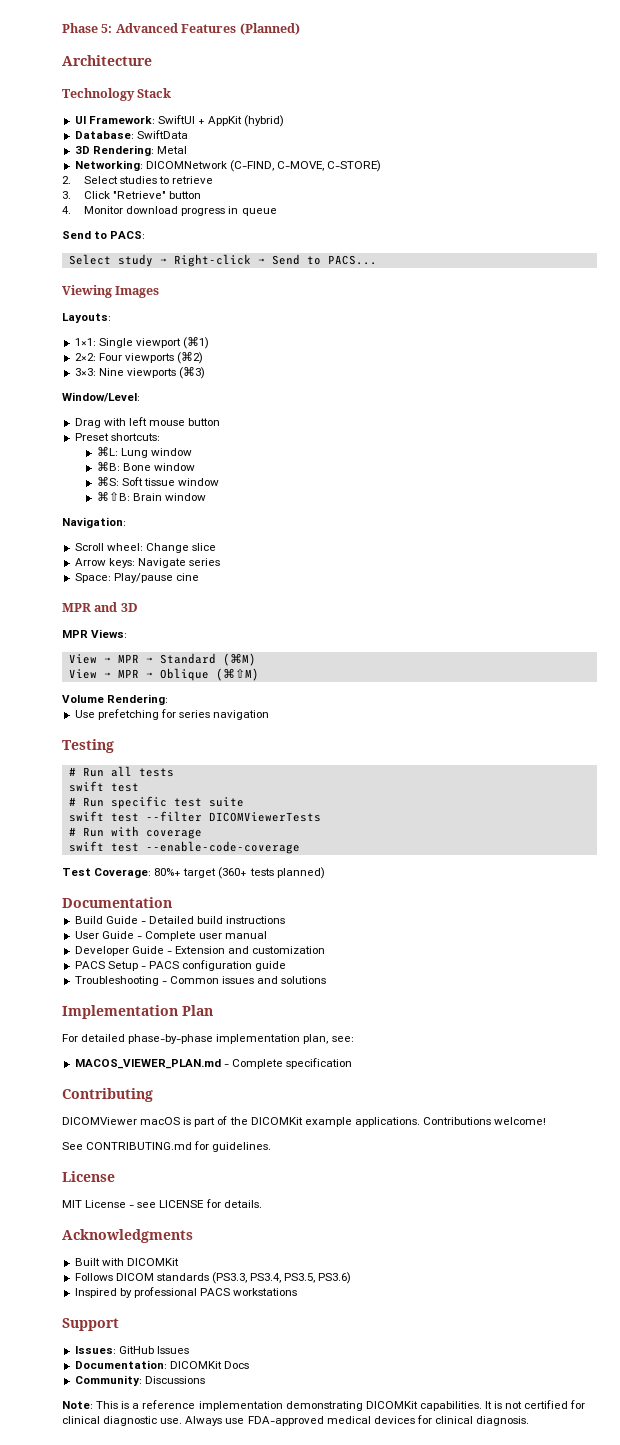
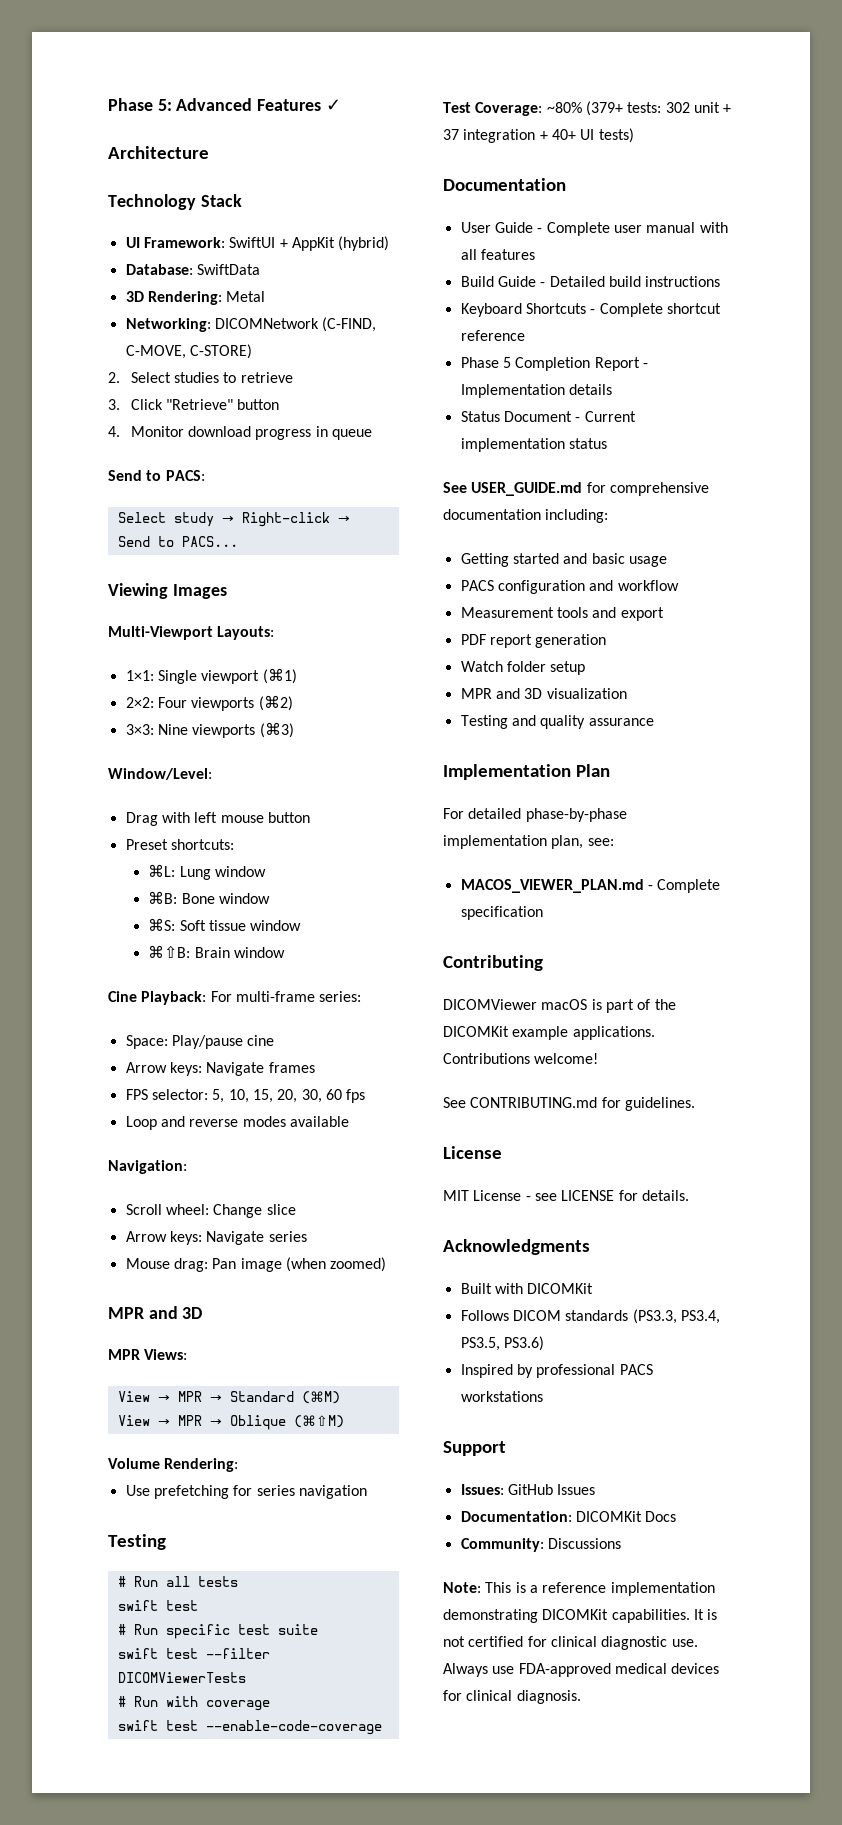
[239,23,300,35] (Planned) -> [325,99,341,111] ✓
(160, 292) none -> [108,626,213,640] Multi-Viewport
(207, 497) none -> [108,991,362,1005] [125,1035,275,1049] [125,1062,315,1076] [125,1089,366,1103] [125,1116,349,1130] // Cine Playback: For multi-frame series: // Space: Play/pause cine // Arrow keys: Navigate frames // FPS selector: 5, 10, 15, 20, 30, 60 fps // Loop and reverse modes available
[74,573,199,583] Space: Play/pause cine -> [125,1257,387,1272] Mouse drag: Pan image (when zoomed)
[154,867,325,879] [62,897,172,908] 80%+ target (360+ tests planned) // Documentation -> [546,101,732,116] [443,128,634,143] [443,178,566,191] [460,222,728,236] [460,249,535,260] ~80% (379+ tests: 302 unit + 37 integration + 40+ UI tests) // Documentation // User Guide - Complete user manual with all features
[74,931,268,941] [74,946,326,956] [74,960,287,971] [74,976,327,986] User Guide - Complete user manual // Developer Guide - Extension and customization // PACS Setup - PACS configuration guide // Troubleshooting - Common issues and solutions -> [460,303,721,317] [460,330,525,341] [460,357,648,371] [460,384,612,398] [460,411,636,422] [460,438,607,452] [443,482,709,496] [443,509,609,523] [460,553,667,567] [460,580,679,594] [460,607,664,621] [460,634,607,648] [460,661,586,675] [460,688,627,699] [460,715,654,729] Keyboard Shortcuts - Complete shortcut reference // Phase 5 Completion Report - Implementation details // Status Document - Current implementation status // See USER_GUIDE.md for comprehensive documentation including: // Getting started and basic usage // PACS configuration and workflow // Measurement tools and export // PDF report generation // Watch folder setup // MPR and 3D visualization // Testing and quality assurance

